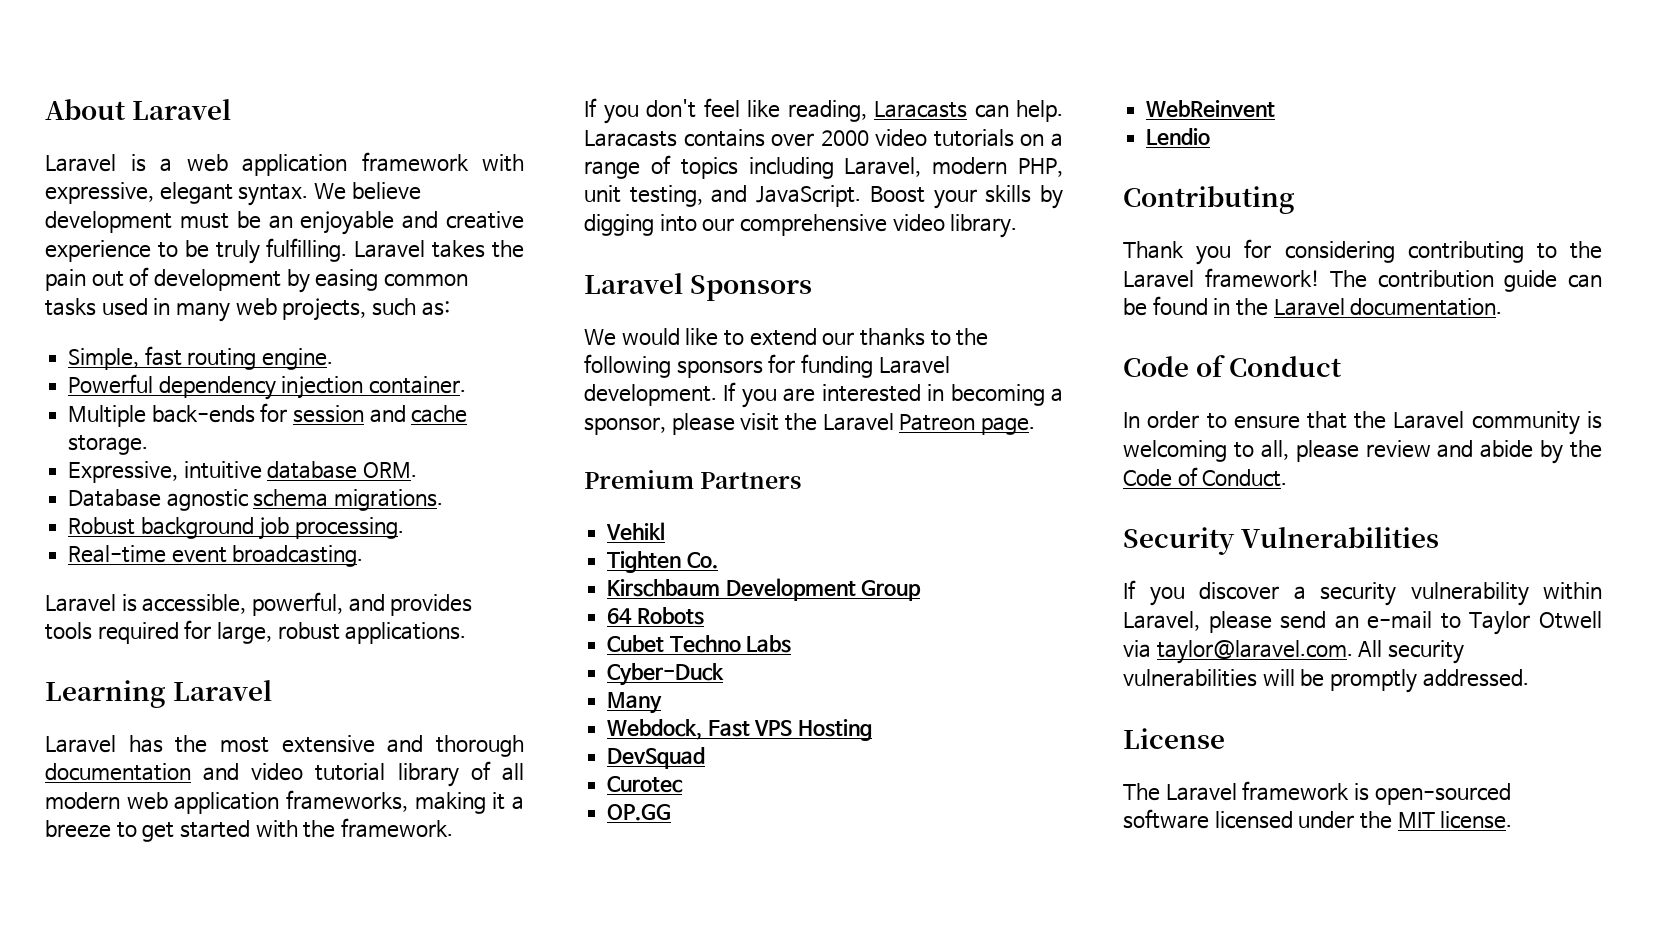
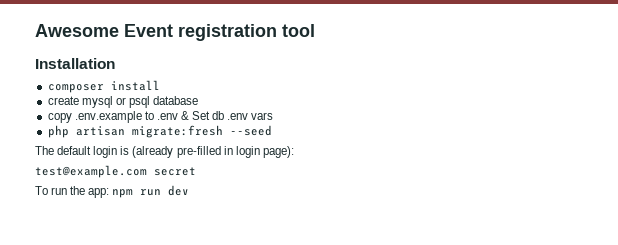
[45,99,232,120] [45,152,524,176] [45,182,421,206] [45,211,525,235] [45,238,524,264] [45,267,469,293] [45,298,450,322] [68,346,334,370] [68,374,467,400] [68,403,468,427] [68,435,149,455] [68,461,418,483] [68,489,444,511] [68,517,405,540] [68,545,364,567] [45,592,473,616] [45,620,467,644] [45,680,273,708] [45,735,525,757] [45,761,524,787] [45,790,524,814] [45,818,454,842] [584,98,1063,124] [584,129,1063,147] [584,155,1063,179] [584,185,1063,209] [584,214,1018,238] [584,273,813,301] [584,328,989,346] [584,354,950,378] [584,382,1063,408] [584,413,1035,435] [584,470,802,489] [606,522,666,541] [607,551,718,573] [607,578,922,601] [607,607,704,625] [607,635,792,653] [607,663,725,686] [607,692,663,714] [607,719,873,741] [607,747,706,769] [607,776,684,793] [607,804,672,821] [1146,100,1276,118] [1146,128,1211,146] [1123,186,1295,214] [1123,239,1602,265] [1123,268,1603,292] [1123,296,1503,316] [1123,355,1343,377] [1123,411,1602,435] [1123,440,1602,464] [1123,467,1288,487] [1123,527,1440,555] [1123,580,1602,606] [1123,611,1602,635] [1123,640,1465,664] [1123,669,1529,693] [1123,728,1225,749] [1123,781,1511,805] [1123,809,1513,829] About Laravel // Laravel is a web application framework with expressive, elegant syntax. We believe development must be an enjoyable and creative experience to be truly fulfilling. Laravel takes the pain out of development by easing common tasks used in many web projects, such as: // Simple, fast routing engine. // Powerful dependency injection container. // Multiple back-ends for session and cache storage. // Expressive, intuitive database ORM. // Database agnostic schema migrations. // Robust background job processing. // Real-time event broadcasting. // Laravel is accessible, powerful, and provides tools required for large, robust applications. // Learning Laravel // Laravel has the most extensive and thorough documentation and video tutorial library of all modern web application frameworks, making it a breeze to get started with the framework. // If you don't feel like reading, Laracasts can help. Laracasts contains over 2000 video tutorials on a range of topics including Laravel, modern PHP, unit testing, and JavaScript. Boost your skills by digging into our comprehensive video library. // Laravel Sponsors // We would like to extend our thanks to the following sponsors for funding Laravel development. If you are interested in becoming a sponsor, please visit the Laravel Patreon page. // Premium Partners // Vehikl // Tighten Co. // Kirschbaum Development Group // 64 Robots // Cubet Techno Labs // Cyber-Duck // Many // Webdock, Fast VPS Hosting // DevSquad // Curotec // OP.GG // WebReinvent // Lendio // Contributing // Thank you for considering contributing to the Laravel framework! The contribution guide can be found in the Laravel documentation. // Code of Conduct // In order to ensure that the Laravel community is welcoming to all, please review and abide by the Code of Conduct. // Security Vulnerabilities // If you discover a security vulnerability within Laravel, please send an e-mail to Taylor Otwell via taylor@laravel.com. All security vulnerabilities will be promptly addressed. // License // The Laravel framework is open-sourced software licensed under the MIT license. -> [35,24,315,41] [35,58,115,69] [47,80,160,93] [47,96,199,108] [47,111,274,123] [47,125,272,138] [35,146,294,158] [35,165,196,178] [35,185,190,198] Awesome Event registration tool // Installation // composer install // create mysql or psql database // copy .env.example to .env & Set db .env vars // php artisan migrate:fresh --seed // The default login is (already pre-filled in login page): // test@example.com secret // To run the app: npm run dev

